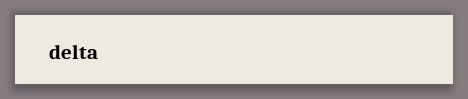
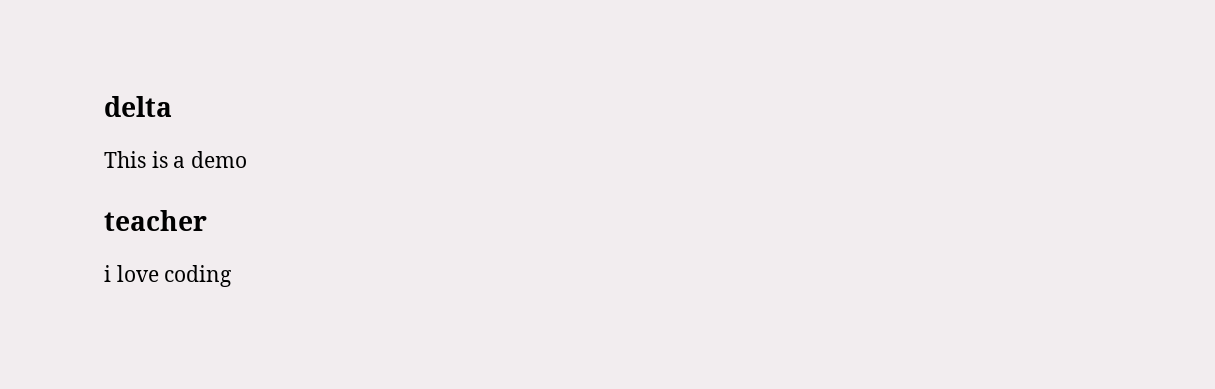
(98, 51) none -> [104,151,248,168] [104,210,207,231] [104,265,233,287] // This is a demo // teacher // i love coding

